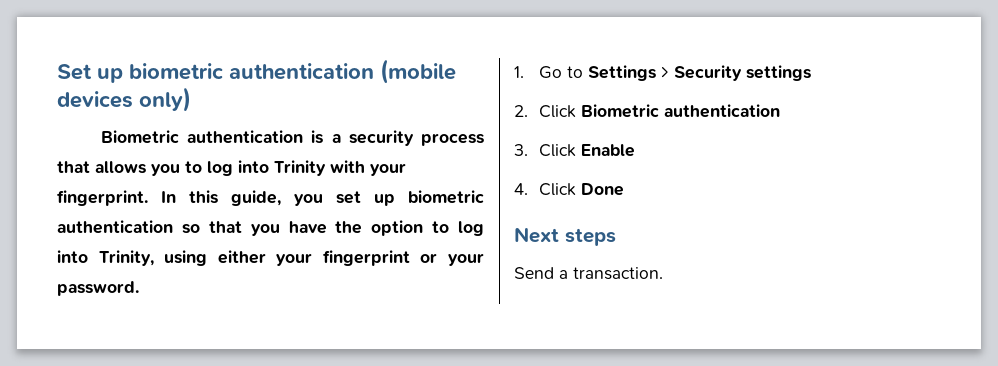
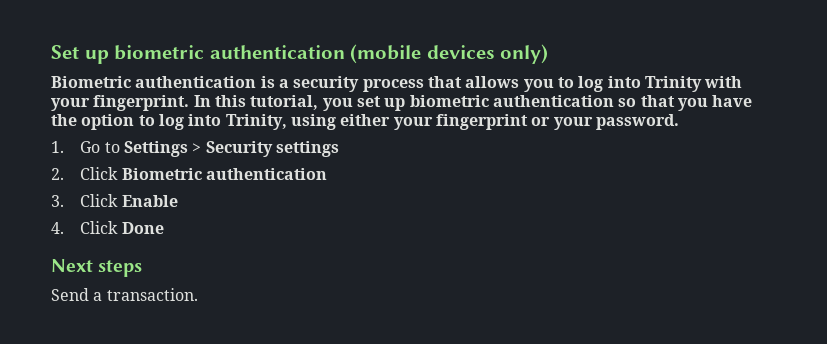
[231,190,281,206] guide, -> [250,95,319,110] tutorial,

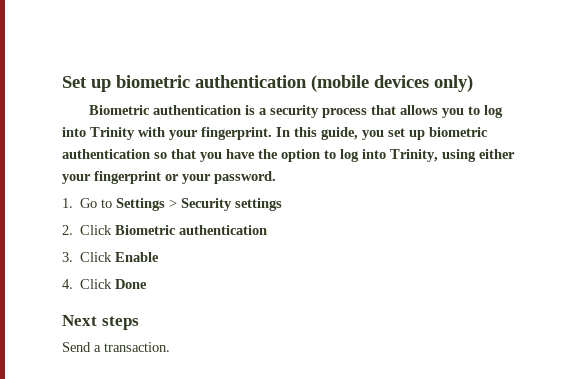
[250,95,319,110] tutorial, -> [321,127,358,140] guide,

